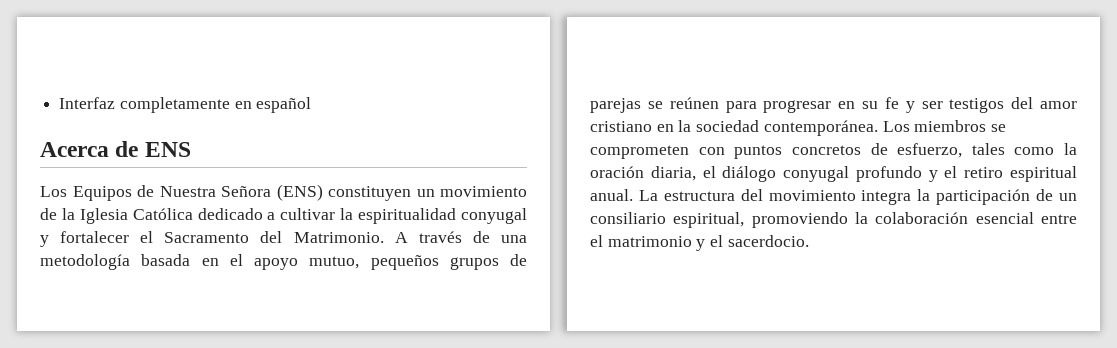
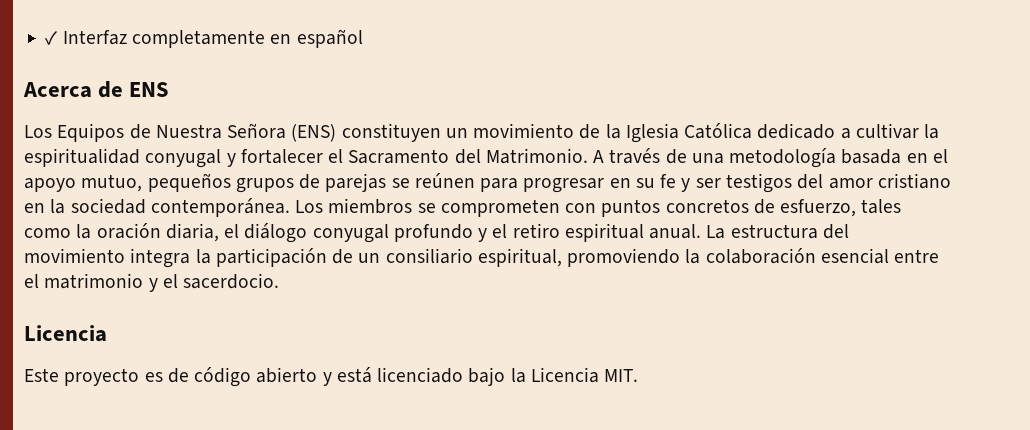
(59, 103) none -> [45,31,58,45] ✓
(809, 241) none -> [24,325,107,342] [24,367,639,387] // Licencia // Este proyecto es de código abierto y está licenciado bajo la Licencia MIT.

